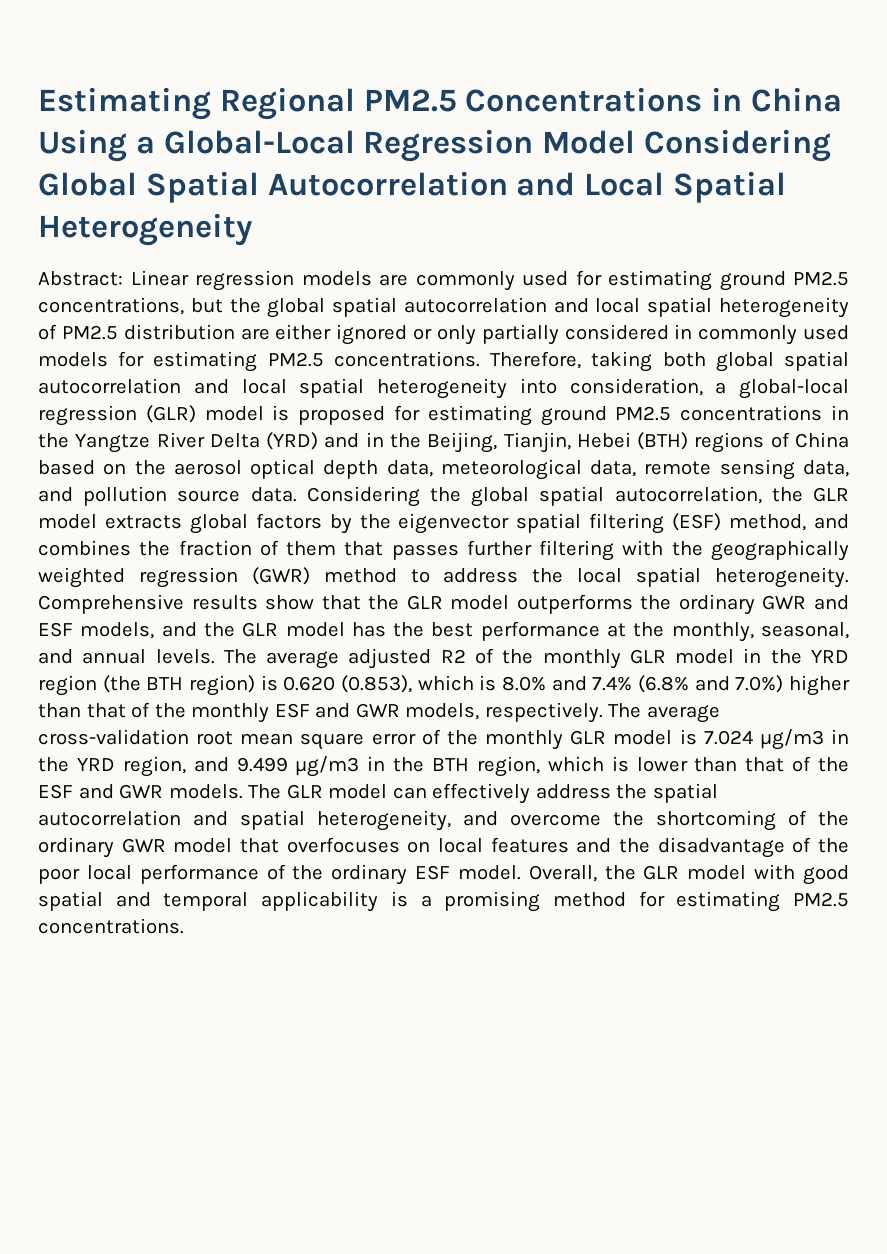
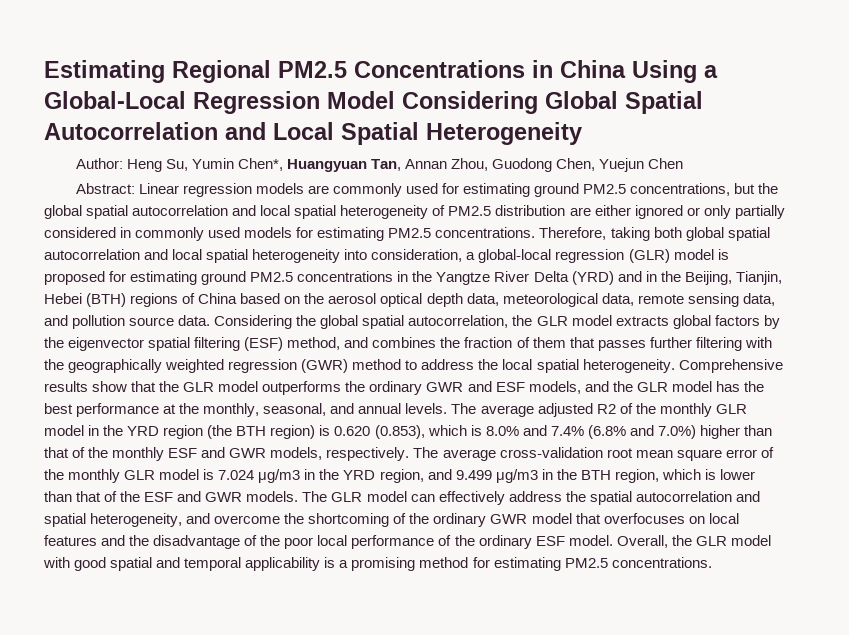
(252, 229) none -> [75,158,684,172] // Author: Heng Su, Yumin Chen*, Huangyuan Tan, Annan Zhou, Guodong Chen, Yuejun Chen

